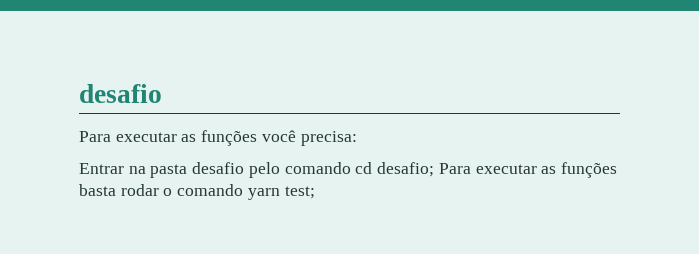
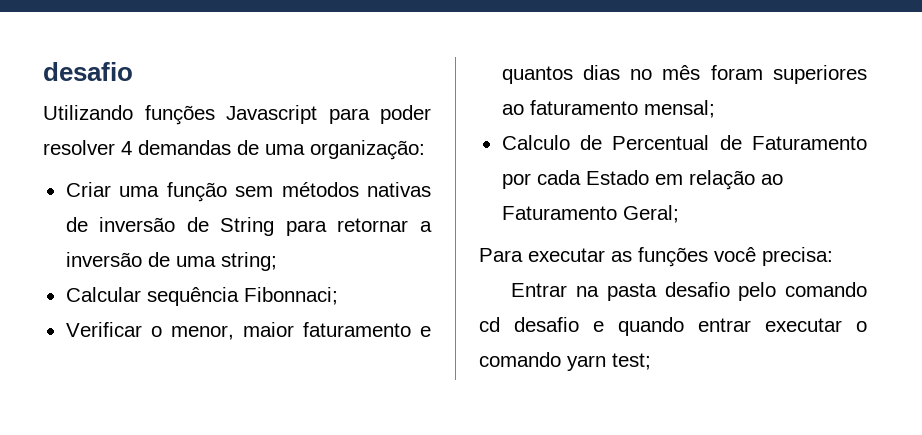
[79,84,162,103] desafio -> [43,62,133,81] [43,105,431,125] [43,140,425,160] [65,182,431,202] [65,217,432,236] [65,252,277,271] [65,287,338,306] [65,322,431,340] [501,65,867,84] [501,100,715,118] [501,135,867,150] [501,170,783,190] [501,205,679,223] desafio // Utilizando funções Javascript para poder resolver 4 demandas de uma organização: // Criar uma função sem métodos nativas de inversão de String para retornar a inversão de uma string; // Calcular sequência Fibonnaci; // Verificar o menor, maior faturamento e quantos dias no mês foram superiores ao faturamento mensal; // Calculo de Percentual de Faturamento por cada Estado em relação ao Faturamento Geral;
[377,162,617,178] [79,184,159,196] desafio; Para executar as funções basta rodar -> [514,317,842,336] desafio e quando entrar executar

